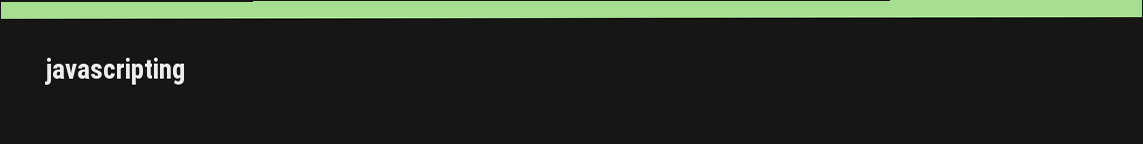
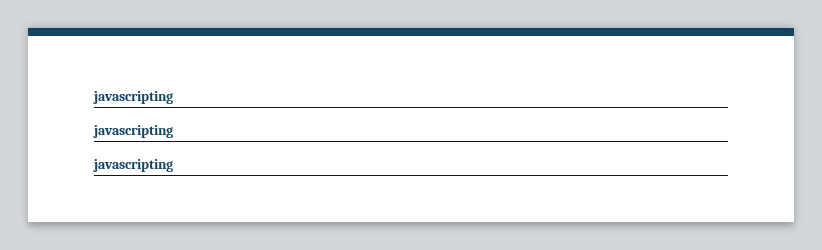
[44,57,186,85] javascripting -> [93,91,173,104] [93,125,173,138] [93,159,173,172] javascripting // javascripting // javascripting

